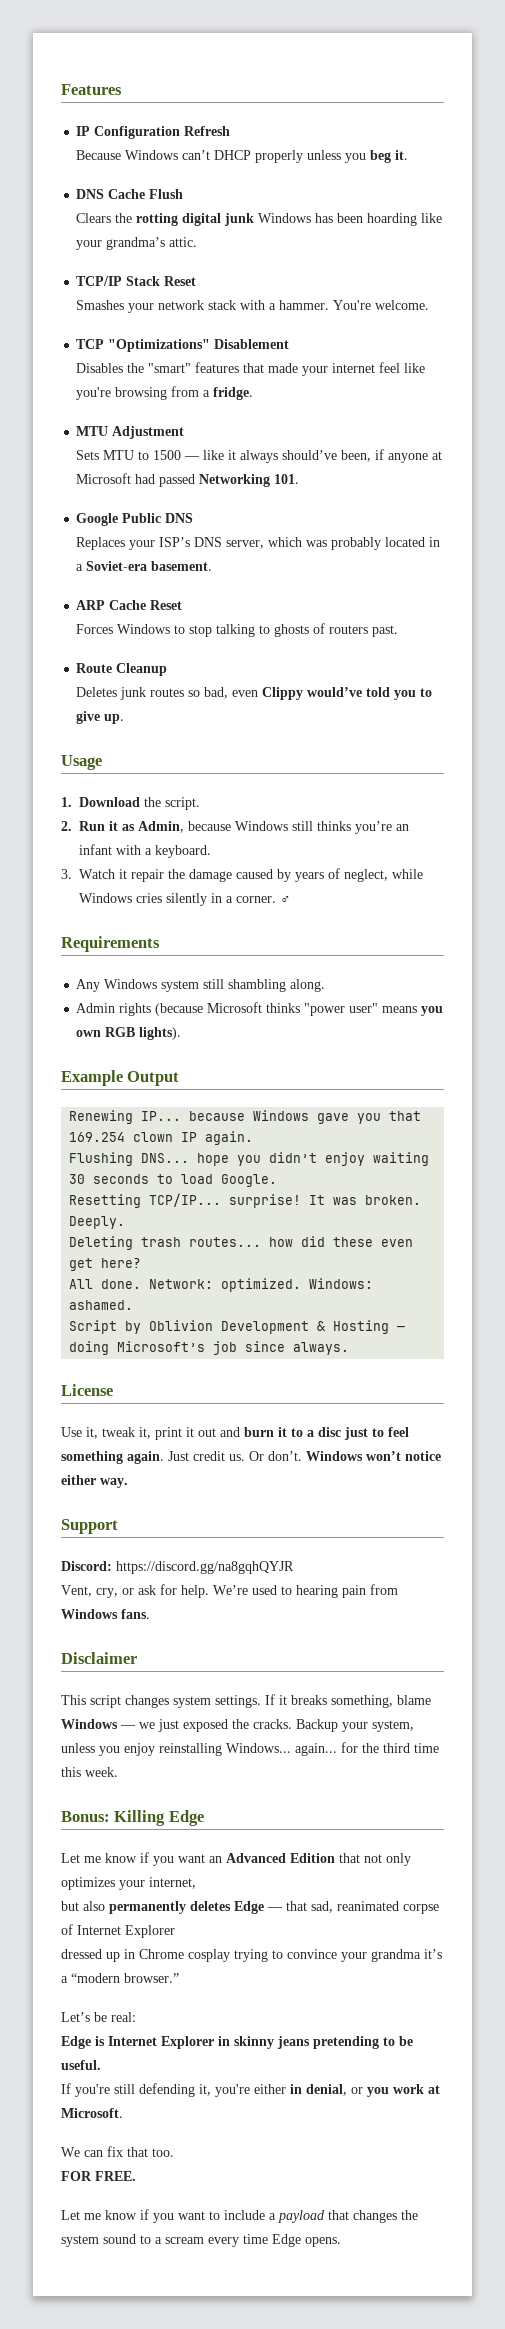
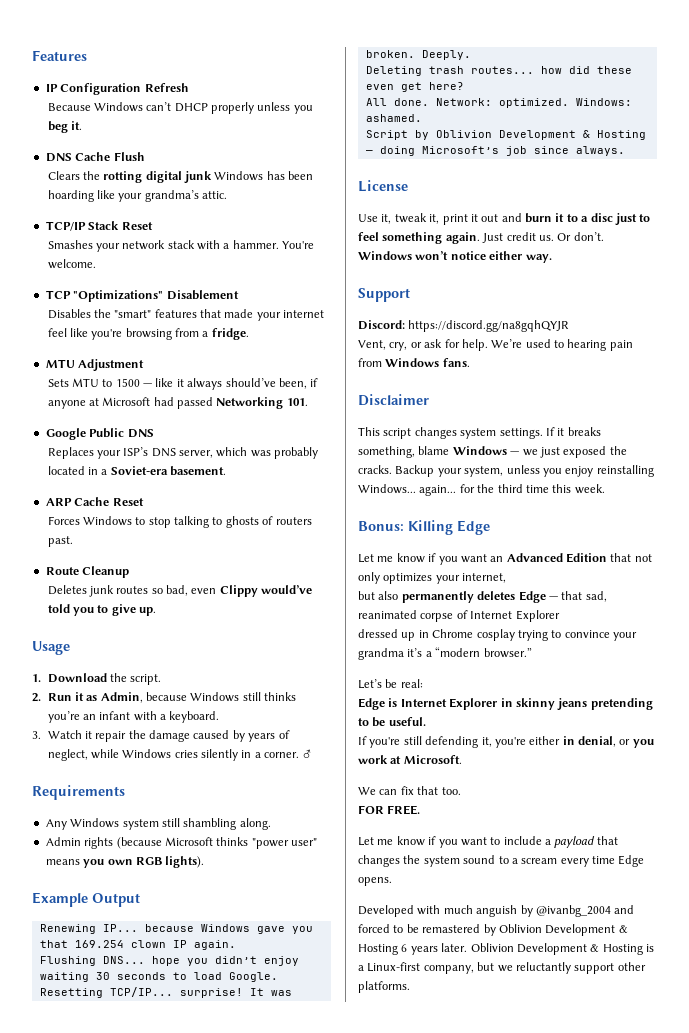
(341, 2242) none -> [358,905,635,917] [358,924,628,936] [358,943,654,955] [358,962,646,974] [358,981,410,993] // Developed with much anguish by @ivanbg_2004 and forced to be remastered by Oblivion Development & Hosting 6 years later. Oblivion Development & Hosting is a Linux-first company, but we reluctantly support other platforms.

